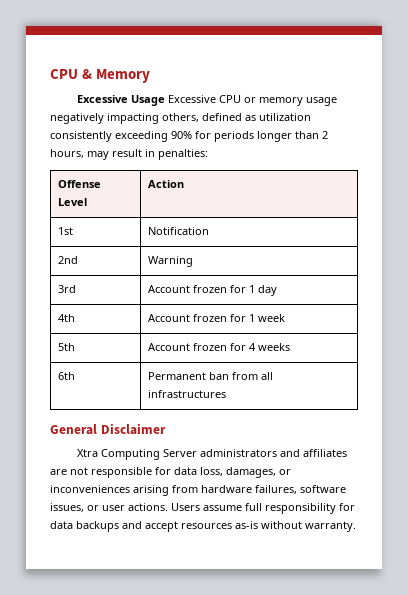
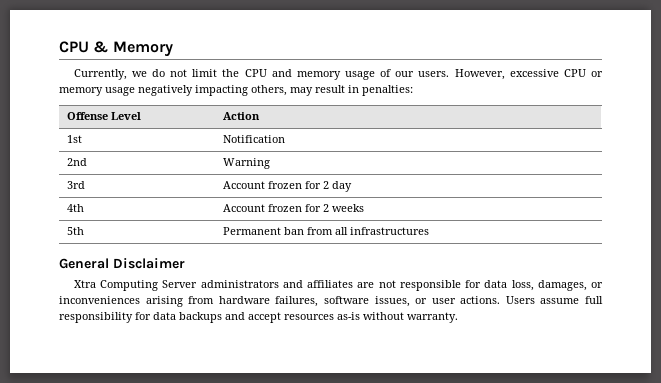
[76,95,216,106] Excessive Usage Excessive -> [73,69,559,80] Currently, we do not limit the CPU and memory usage of our users. However, excessive
[202,113,311,121] [50,131,328,142] [50,149,84,158] defined as utilization consistently exceeding 90% for periods longer than 2 hours, -> (287, 90) none
[249,285,256,293] 1 -> [323,181,330,189] 2
[249,314,286,322] 1 week -> [323,204,365,212] 2 weeks
[148,343,291,351] [58,372,76,380] | Account frozen for 4 weeks // 6th -> (85, 231) none

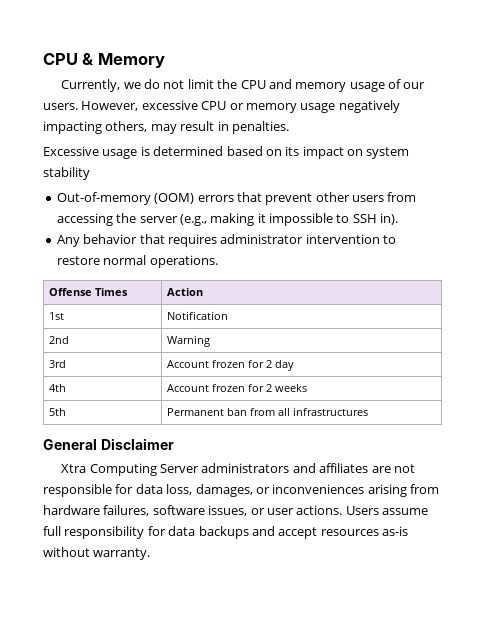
[362,85,413,96] penalties: -> [231,121,289,134] [43,146,410,159] [43,167,90,180] [56,192,417,205] [56,213,399,226] [56,234,396,247] [56,255,218,268] penalties. // Excessive usage is determined based on its impact on system stability // Out-of-memory (OOM) errors that prevent other users from accessing the server (e.g., making it impossible to SSH in). // Any behavior that requires administrator intervention to restore normal operations.
[111,112,142,120] Level -> [94,288,128,296] Times

